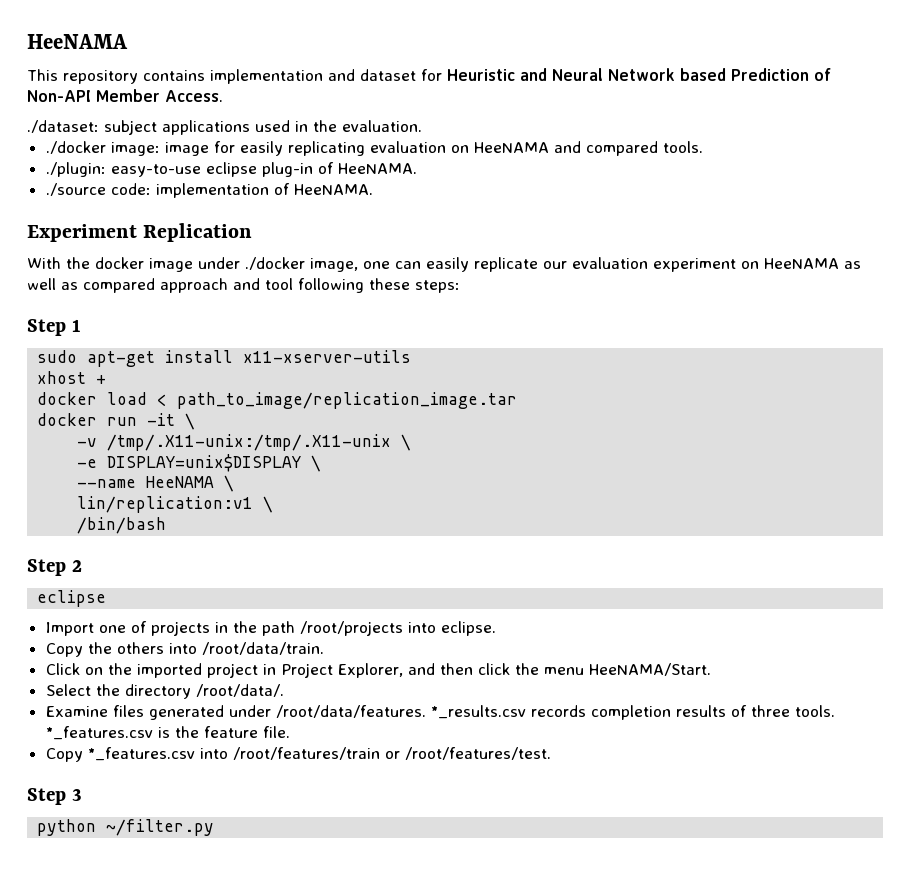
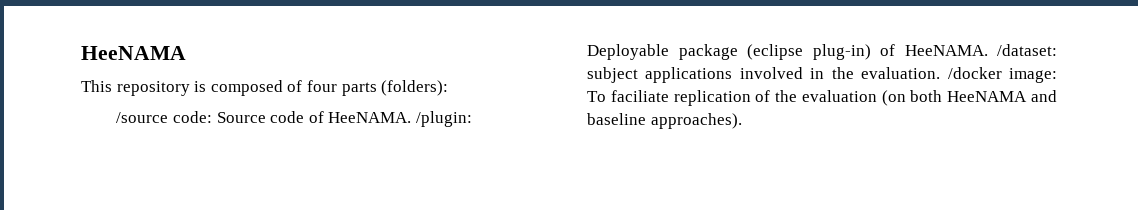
[143,68,831,84] [27,89,223,102] [27,120,99,133] contains implementation and dataset for Heuristic and Neural Network based Prediction of Non-API Member Access. // ./dataset: -> [194,80,449,96] [116,111,472,127] [587,44,1057,60] is composed of four parts (folders): // /source code: Source code of HeeNAMA. /plugin: Deployable package (eclipse plug-in) of HeeNAMA. /dataset:
[255,120,290,132] used -> [739,67,803,79] involved
[45,141,703,156] [45,162,417,177] [45,183,373,198] [27,223,253,242] [27,257,861,272] [27,278,460,293] [27,319,81,336] [37,350,412,367] [37,371,107,384] [37,392,518,409] [37,413,196,430] [77,434,412,451] [77,454,322,472] [77,475,235,492] [77,496,274,513] [77,517,167,534] [27,559,82,576] [37,590,107,607] [45,621,496,636] [45,642,324,657] [45,663,711,678] [45,684,284,699] [45,705,835,720] [45,726,290,740] [45,747,551,762] [27,788,82,805] [37,819,215,836] // ./docker image: image for easily replicating evaluation on HeeNAMA and compared tools. // ./plugin: easy-to-use eclipse plug-in of HeeNAMA. // ./source code: implementation of HeeNAMA. // Experiment Replication // With the docker image under ./docker image, one can easily replicate our evaluation experiment on HeeNAMA as well as compared approach and tool following these steps: // Step 1 // sudo apt-get install x11-xserver-utils // xhost + // docker load < path_to_image/replication_image.tar // docker run -it \ // -v /tmp/.X11-unix:/tmp/.X11-unix \ // -e DISPLAY=unix$DISPLAY \ // --name HeeNAMA \ // lin/replication:v1 \ // /bin/bash // Step 2 // eclipse // Import one of projects in the path /root/projects into eclipse. // Copy the others into /root/data/train. // Click on the imported project in Project Explorer, and then click the menu HeeNAMA/Start. // Select the directory /root/data/. // Examine files generated under /root/data/features. *_results.csv records completion results of three tools. *_features.csv is the feature file. // Copy *_features.csv into /root/features/train or /root/features/test. // Step 3 // python ~/filter.py -> [947,67,1057,83] [587,90,1057,106] [587,113,742,129] /docker image: To faciliate replication of the evaluation (on both HeeNAMA and baseline approaches).

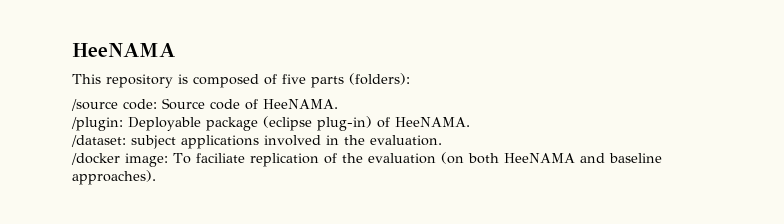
[306,80,337,92] four -> [282,74,306,84] five
(412, 117) none -> (338, 104) //
(988, 50) none -> (470, 122) //
(941, 73) none -> (442, 140) //

